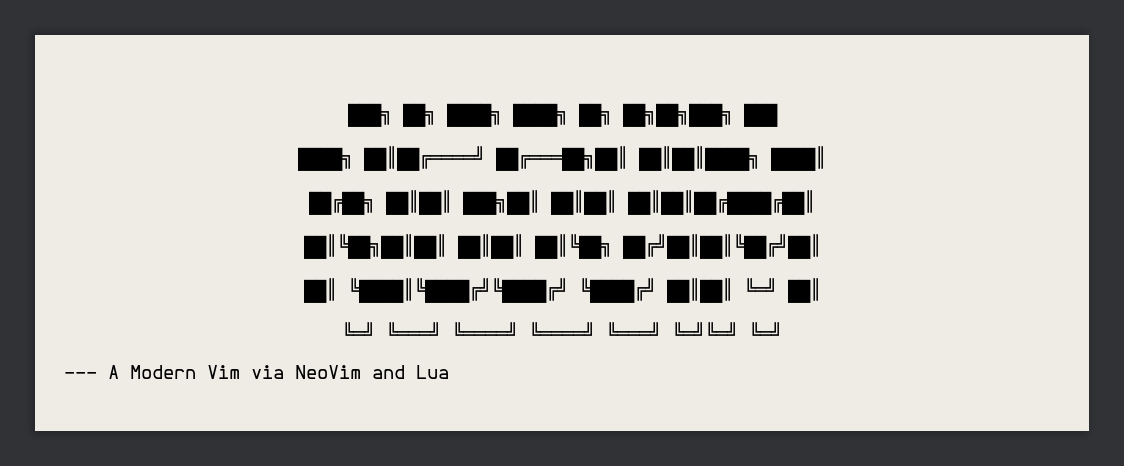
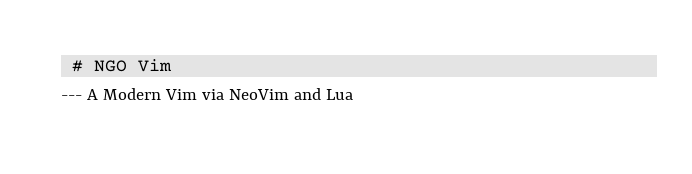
[347,103,778,127] [298,146,826,171] [309,190,815,215] [303,234,821,259] [303,278,821,303] [342,322,782,340] ███╗ ██╗ ████╗ ████╗ ██╗ ██╗██╗███╗ ███ // ████╗ ██║██╔════╝ ██╔═══██╗██║ ██║██║████╗ ████║ // ██╔██╗ ██║██║ ███╗██║ ██║██║ ██║██║██╔████╔██║ // ██║╚██╗██║██║ ██║██║ ██║╚██╗ ██╔╝██║██║╚██╔╝██║ // ██║ ╚████║╚████╔╝╚████╔╝ ╚████╔╝ ██║██║ ╚═╝ ██║ // ╚═╝ ╚═══╝ ╚════╝ ╚════╝ ╚═══╝ ╚═╝╚═╝ ╚═╝ -> [72,59,173,72] # NGO Vim

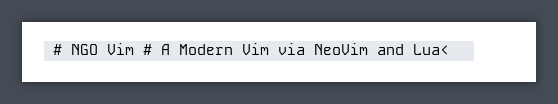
[61,95,82,100] // --- -> [142,44,152,55] #
[325,89,353,100] Lua -> [412,44,449,55] Lua<

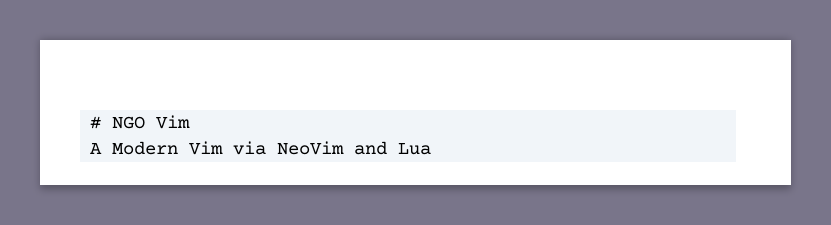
[142,44,152,55] # -> (191, 122) //
[412,44,449,55] Lua< -> [398,143,432,155] Lua

